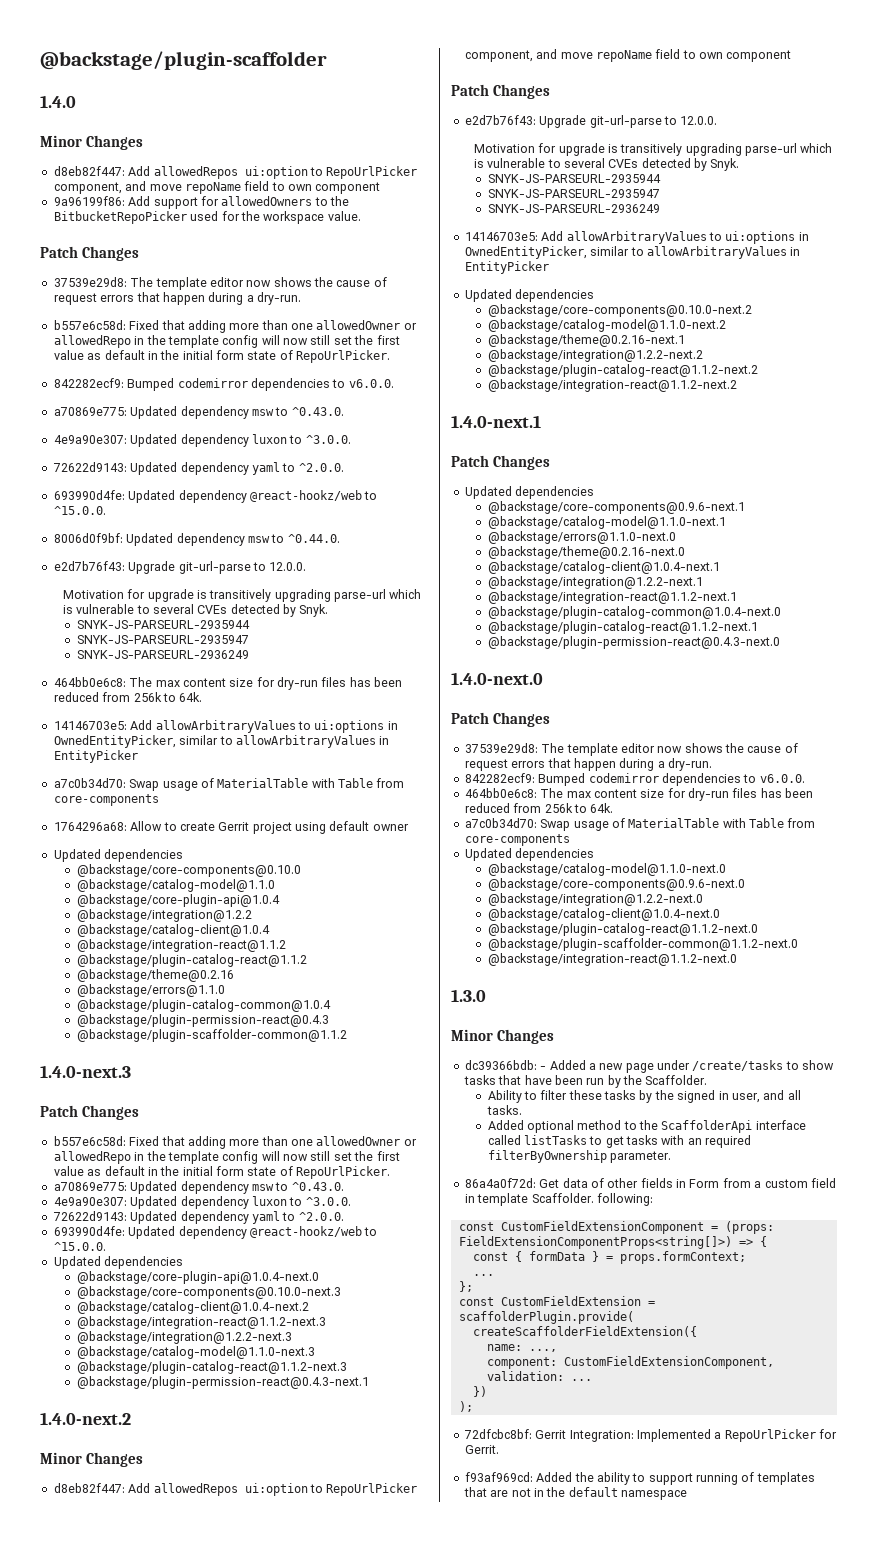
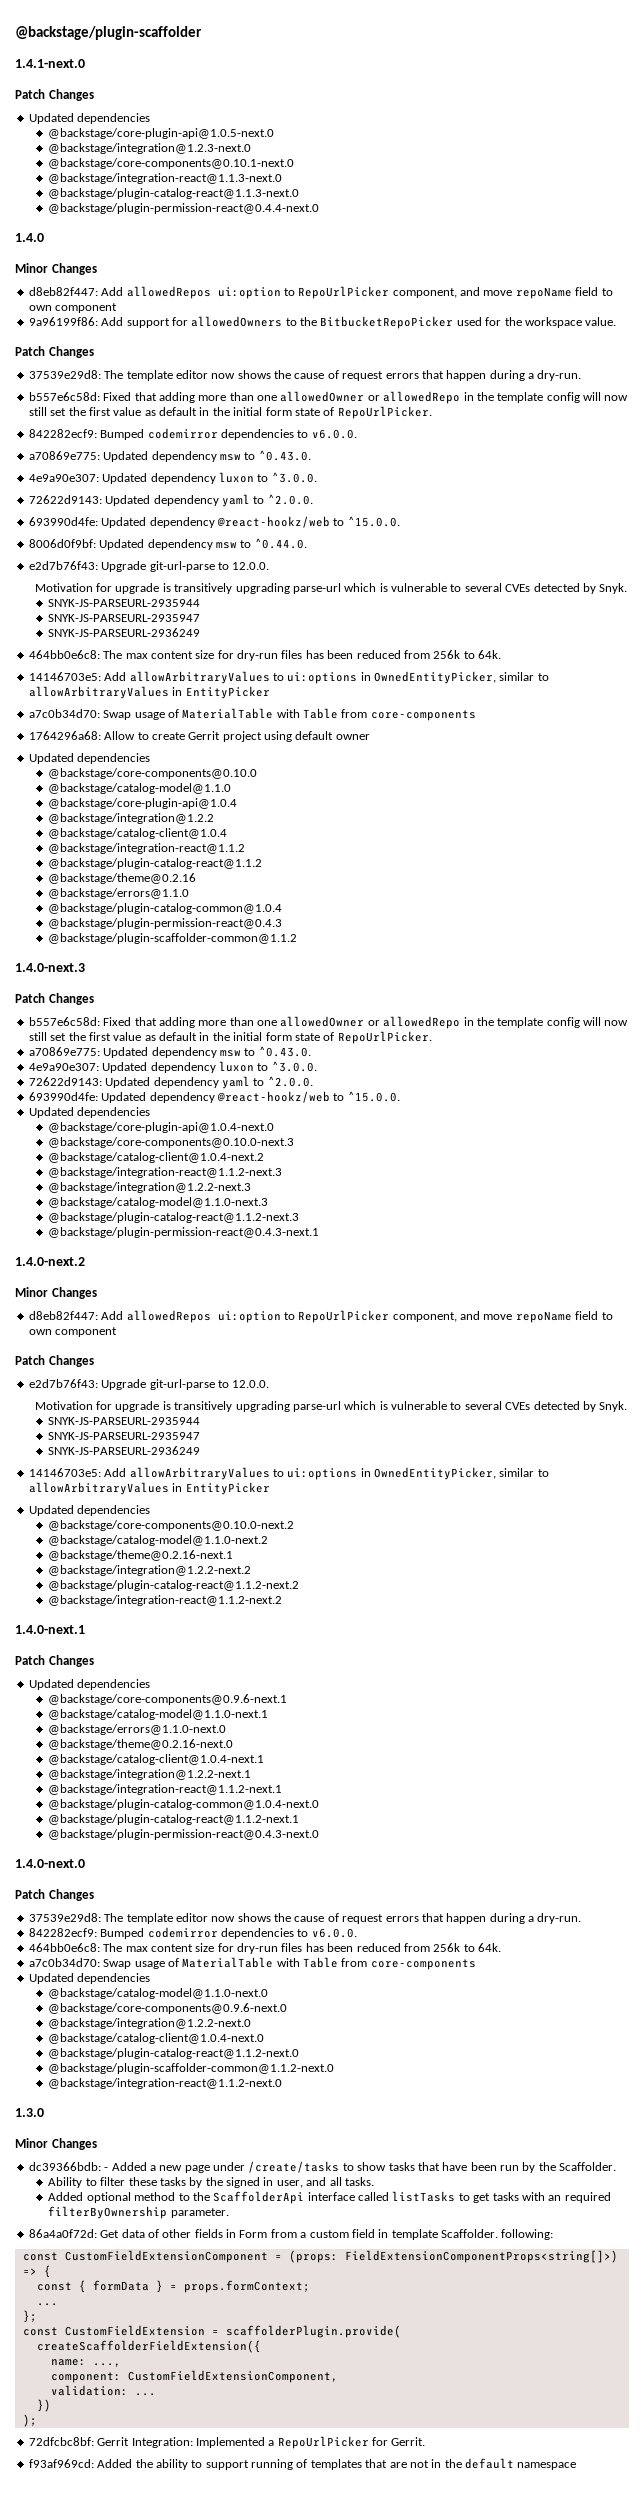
(327, 60) none -> [15,59,85,68] [15,89,94,101] [28,113,151,124] [48,128,275,139] [48,143,252,154] [48,158,295,169] [48,173,283,184] [48,188,300,199] [48,203,320,214] // 1.4.1-next.0 // Patch Changes // Updated dependencies // @backstage/core-plugin-api@1.0.5-next.0 // @backstage/integration@1.2.3-next.0 // @backstage/core-components@0.10.1-next.0 // @backstage/integration-react@1.1.3-next.0 // @backstage/plugin-catalog-react@1.1.3-next.0 // @backstage/plugin-permission-react@0.4.4-next.0

